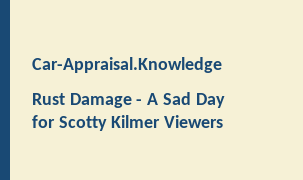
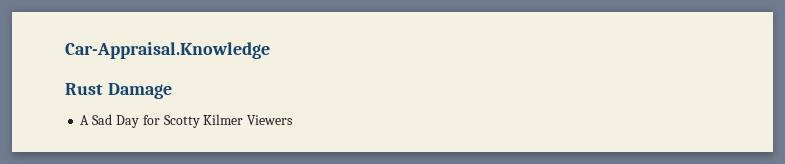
[136,99,143,105] - -> (172, 91) //

